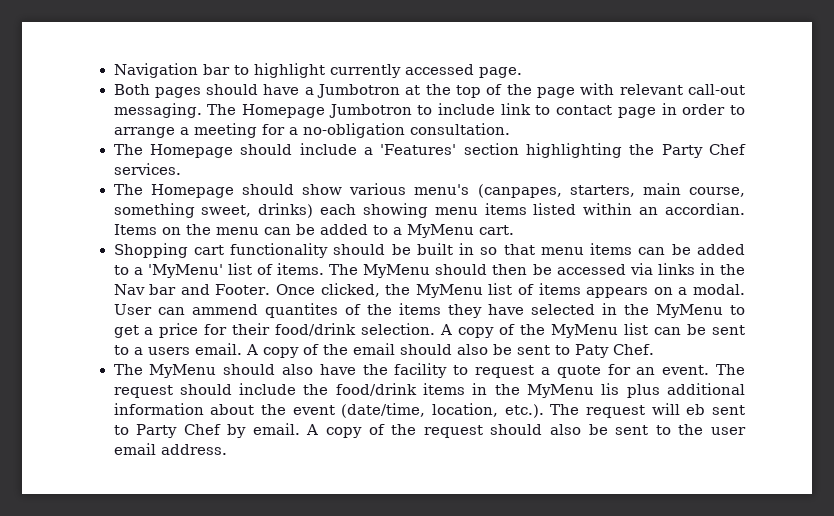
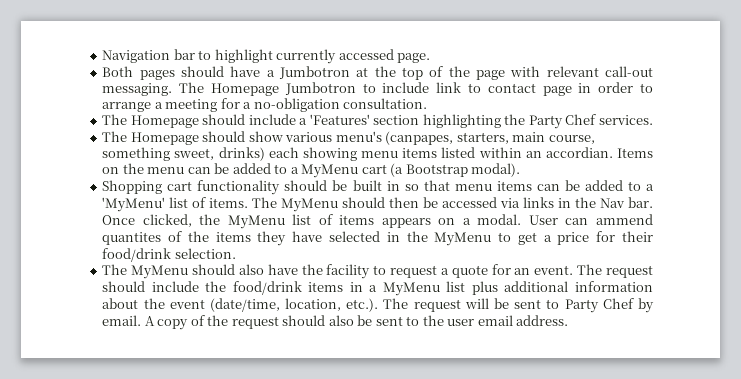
[478,225,514,235] cart. -> [361,163,521,177] cart (a Bootstrap modal).
[149,284,271,295] bar and Footer. -> [628,197,654,208] bar.
[440,323,745,338] [113,343,654,358] A copy of the MyMenu list can be sent to a users email. A copy of the email should also be sent to Paty Chef. -> (236, 253) none
[494,383,620,398] the MyMenu lis -> [369,281,466,296] a MyMenu list
[686,404,706,415] eb -> [494,298,510,309] be

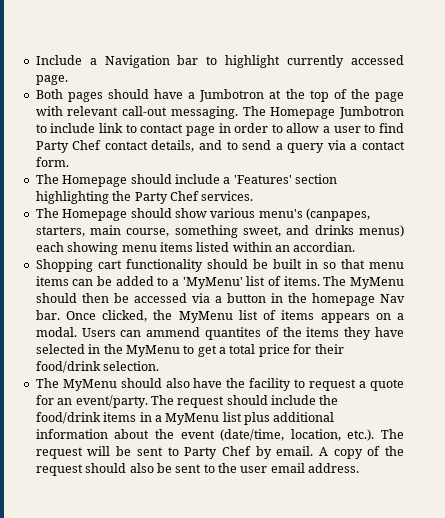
(102, 56) none -> [35,55,97,65] Include a
[102,98,428,112] arrange a meeting for a no-obligation consultation. -> [286,123,404,133] [35,140,405,153] [35,157,69,167] allow a user to find Party Chef contact details, and to send a query via a contact form.
[218,147,265,161] drinks) -> [286,225,404,237] and drinks menus)
[617,148,654,158] [102,163,521,178] Items on the menu can be added to a MyMenu cart (a Bootstrap modal). -> (356, 247) none
[523,197,597,208] links in the -> [214,293,375,306] a button in the homepage
[528,215,558,225] User -> [81,328,116,337] Users
(552, 238) none -> [229,344,256,354] total
[534,265,574,275] event. -> [75,395,148,408] event/party.

